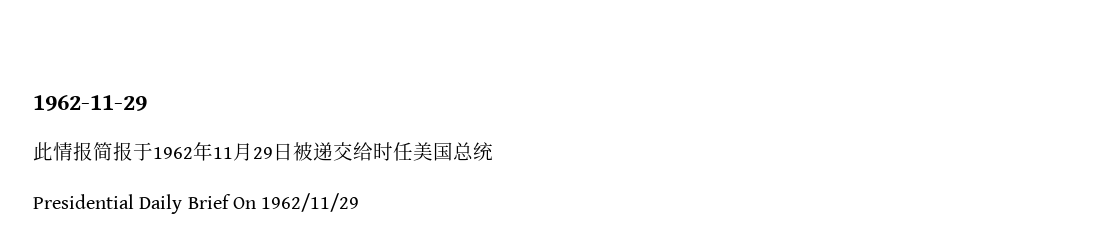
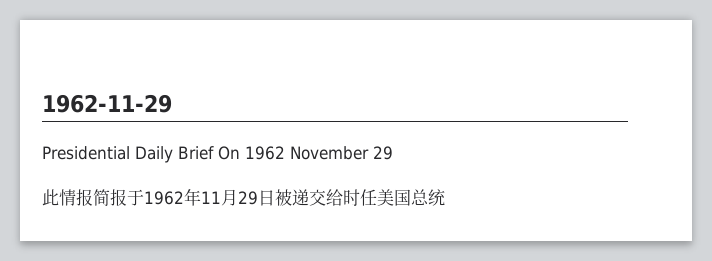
(147, 103) none -> [42,146,393,163] // Presidential Daily Brief On 1962 November 29
[33,193,360,214] // Presidential Daily Brief On 1962/11/29 -> (445, 197) none

